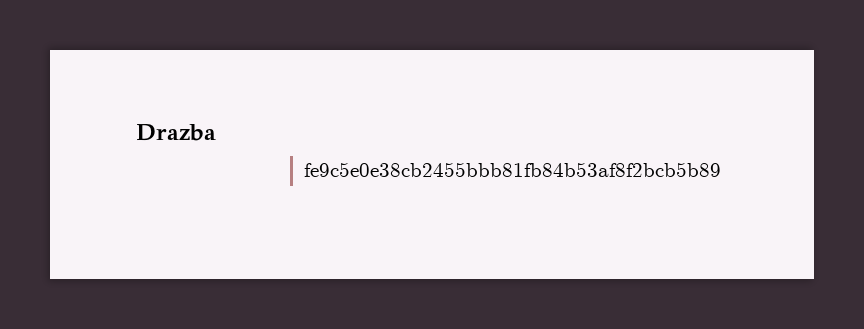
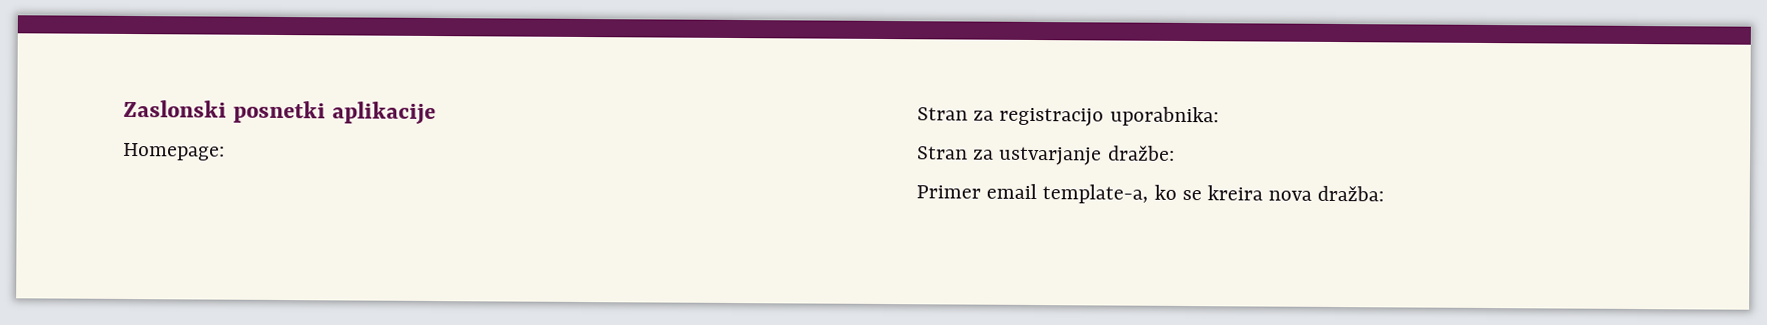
[136,124,216,141] [304,162,722,177] Drazba // fe9c5e0e38cb2455bbb81fb84b53af8f2bcb5b89 -> [123,99,437,125] [123,142,225,161] [917,106,1219,127] [917,145,1175,166] [916,183,1385,204] Zaslonski posnetki aplikacije // Homepage: // Stran za registracijo uporabnika: // Stran za ustvarjanje dražbe: // Primer email template-a, ko se kreira nova dražba:

